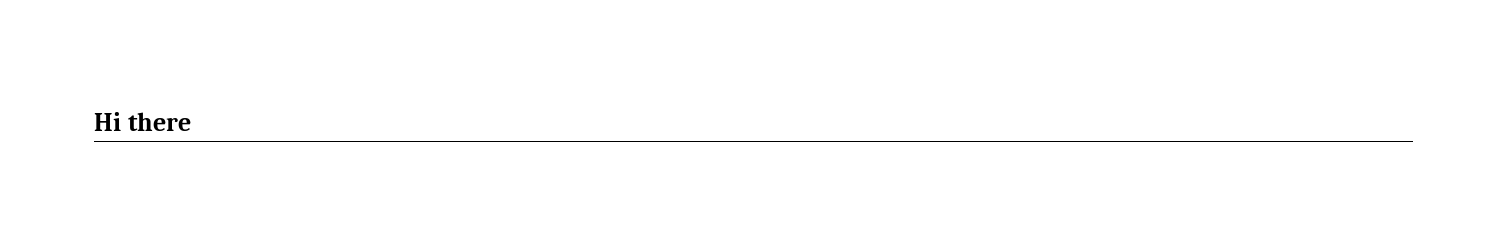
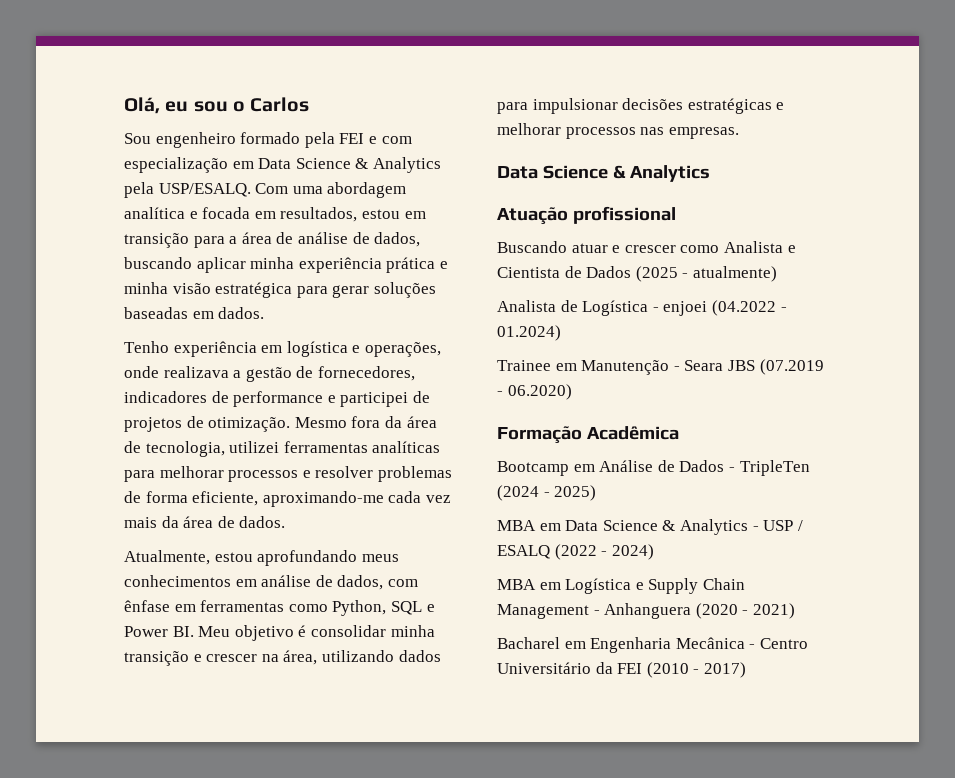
[94,112,191,131] Hi there -> [124,97,310,114] [124,132,412,148] [124,157,441,173] [124,182,407,198] [124,207,426,222] [124,232,421,248] [124,257,448,273] [124,282,436,298] [124,307,265,319] [124,341,441,357] [124,366,415,382] [124,391,430,407] [124,416,437,432] [124,441,441,457] [124,466,452,482] [124,491,451,507] [124,516,286,528] [124,550,399,566] [124,575,418,590] [124,600,435,616] [124,625,435,641] [124,650,441,666] [497,98,785,114] [497,123,739,139] [497,165,710,182] [497,206,676,225] [497,241,796,253] [497,266,777,282] [497,300,787,316] [497,325,561,341] [497,359,824,375] [497,384,572,400] [497,426,679,444] [497,460,810,476] [497,485,597,501] [497,519,803,535] [497,544,654,560] [497,578,745,594] [497,603,795,619] [497,637,808,653] [497,662,746,678] Olá, eu sou o Carlos // Sou engenheiro formado pela FEI e com especialização em Data Science & Analytics pela USP/ESALQ. Com uma abordagem analítica e focada em resultados, estou em transição para a área de análise de dados, buscando aplicar minha experiência prática e minha visão estratégica para gerar soluções baseadas em dados. // Tenho experiência em logística e operações, onde realizava a gestão de fornecedores, indicadores de performance e participei de projetos de otimização. Mesmo fora da área de tecnologia, utilizei ferramentas analíticas para melhorar processos e resolver problemas de forma eficiente, aproximando-me cada vez mais da área de dados. // Atualmente, estou aprofundando meus conhecimentos em análise de dados, com ênfase em ferramentas como Python, SQL e Power BI. Meu objetivo é consolidar minha transição e crescer na área, utilizando dados para impulsionar decisões estratégicas e melhorar processos nas empresas. // Data Science & Analytics // Atuação profissional // Buscando atuar e crescer como Analista e Cientista de Dados (2025 - atualmente) // Analista de Logística - enjoei (04.2022 - 01.2024) // Trainee em Manutenção - Seara JBS (07.2019 - 06.2020) // Formação Acadêmica // Bootcamp em Análise de Dados - TripleTen (2024 - 2025) // MBA em Data Science & Analytics - USP / ESALQ (2022 - 2024) // MBA em Logística e Supply Chain Management - Anhanguera (2020 - 2021) // Bacharel em Engenharia Mecânica - Centro Universitário da FEI (2010 - 2017)

